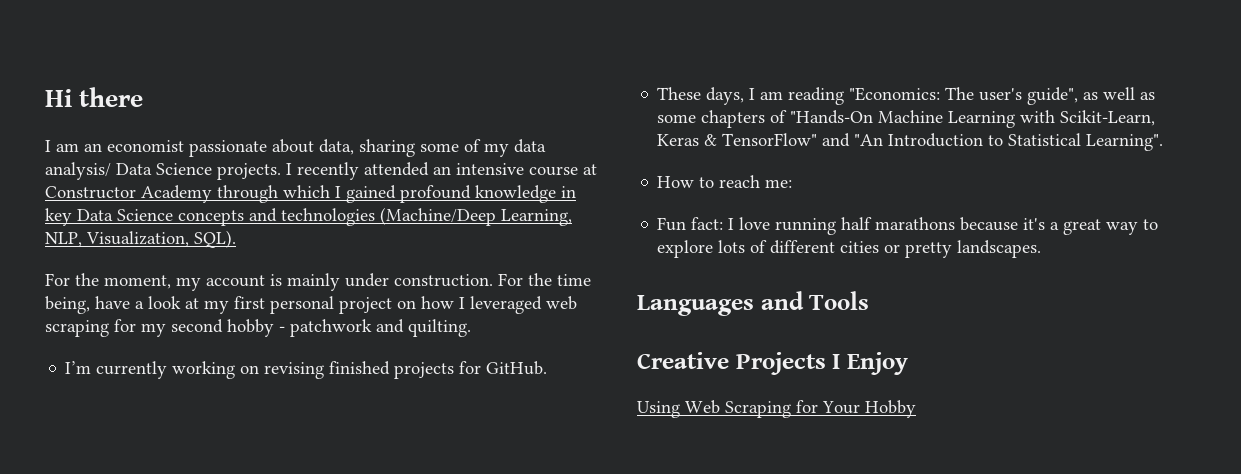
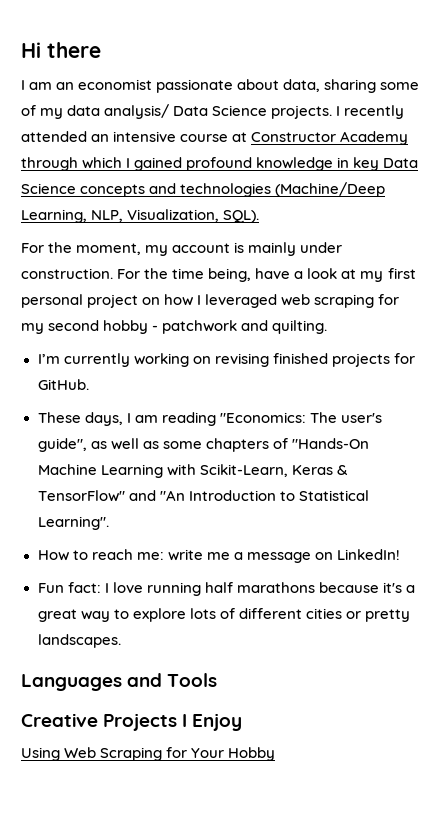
(793, 183) none -> [167,549,400,563] write me a message on LinkedIn!

